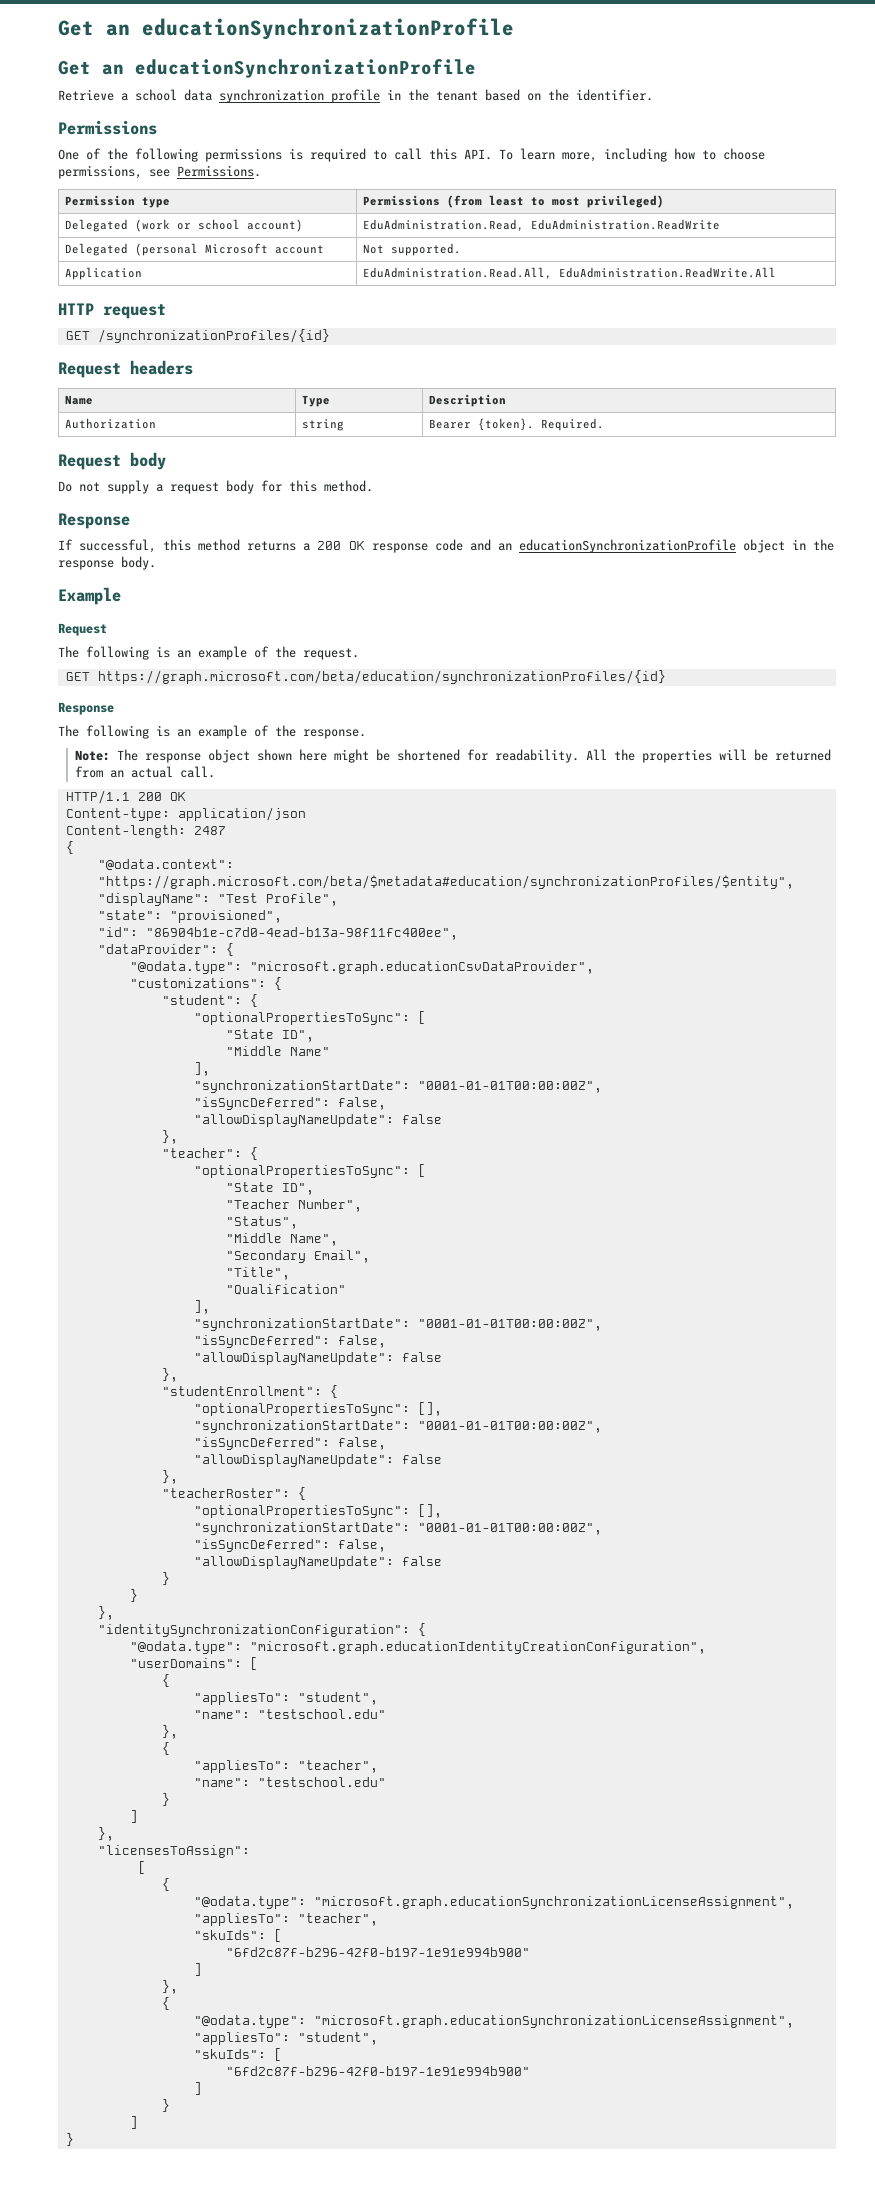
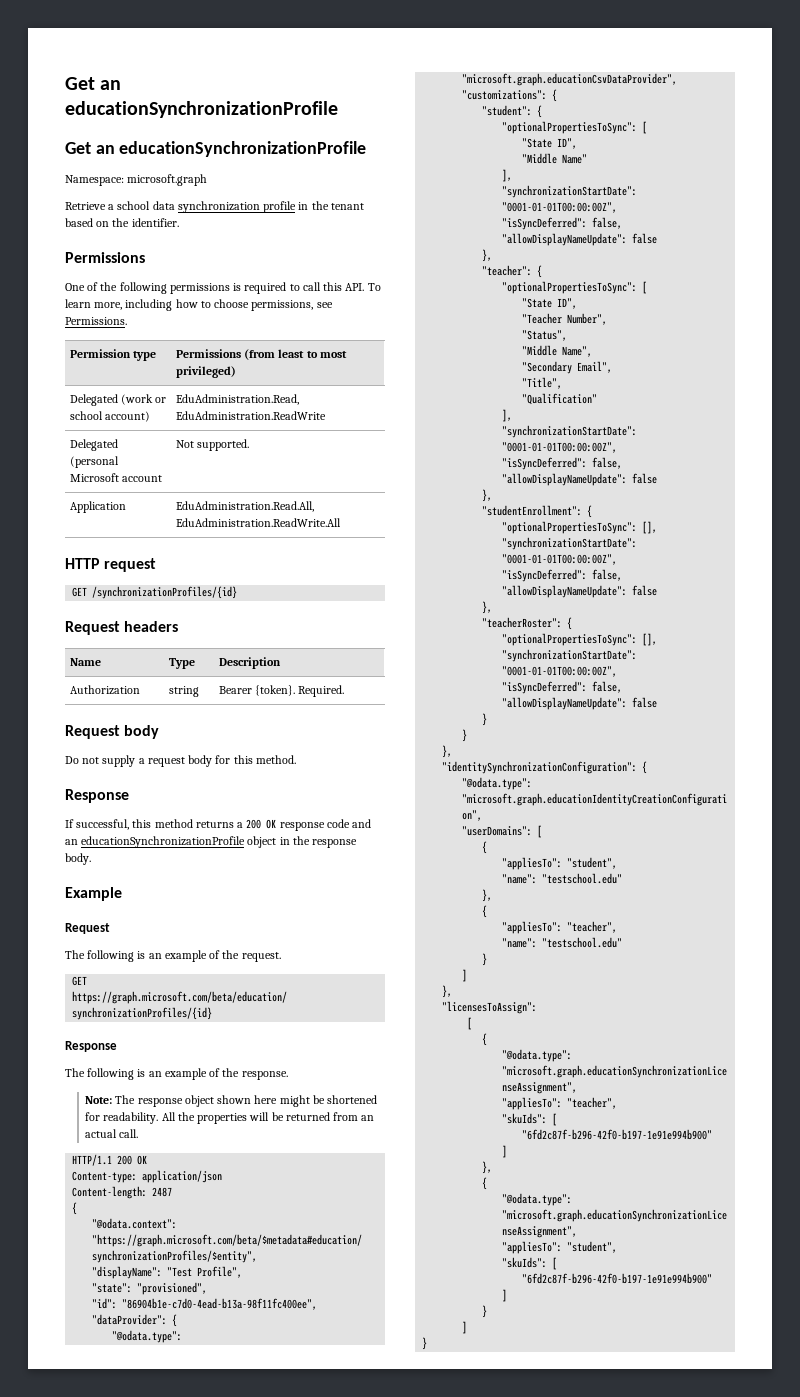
(476, 68) none -> [65,174,208,186] // Namespace: microsoft.graph

